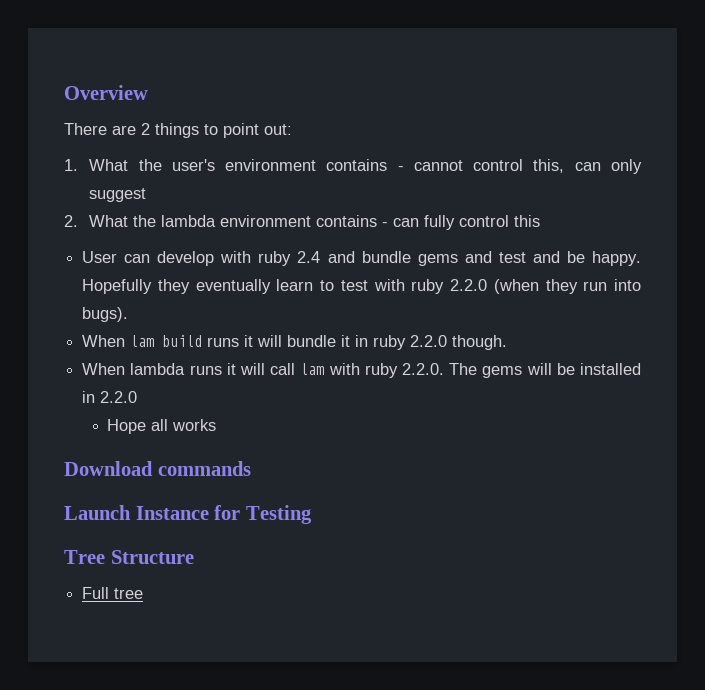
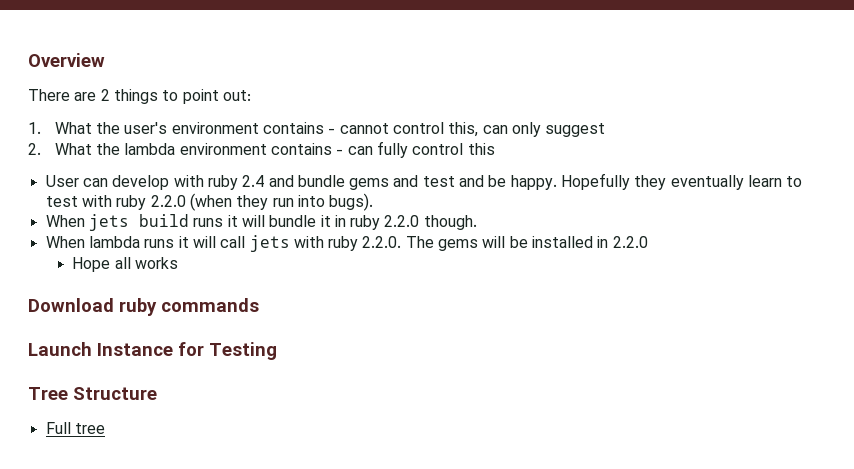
[130,335,155,347] lam -> [88,214,129,231] jets
[300,363,325,375] lam -> [249,235,290,252] jets
(153, 468) none -> [119,298,157,316] ruby

